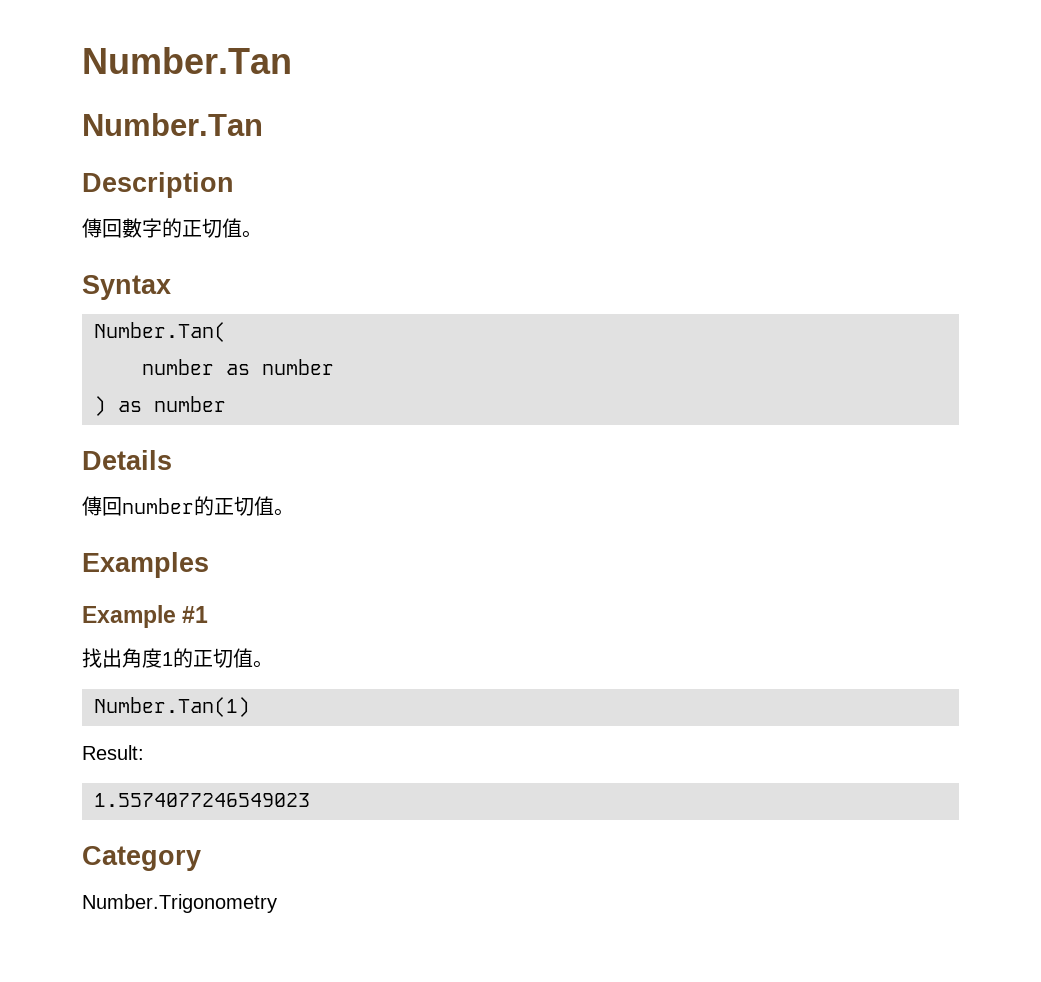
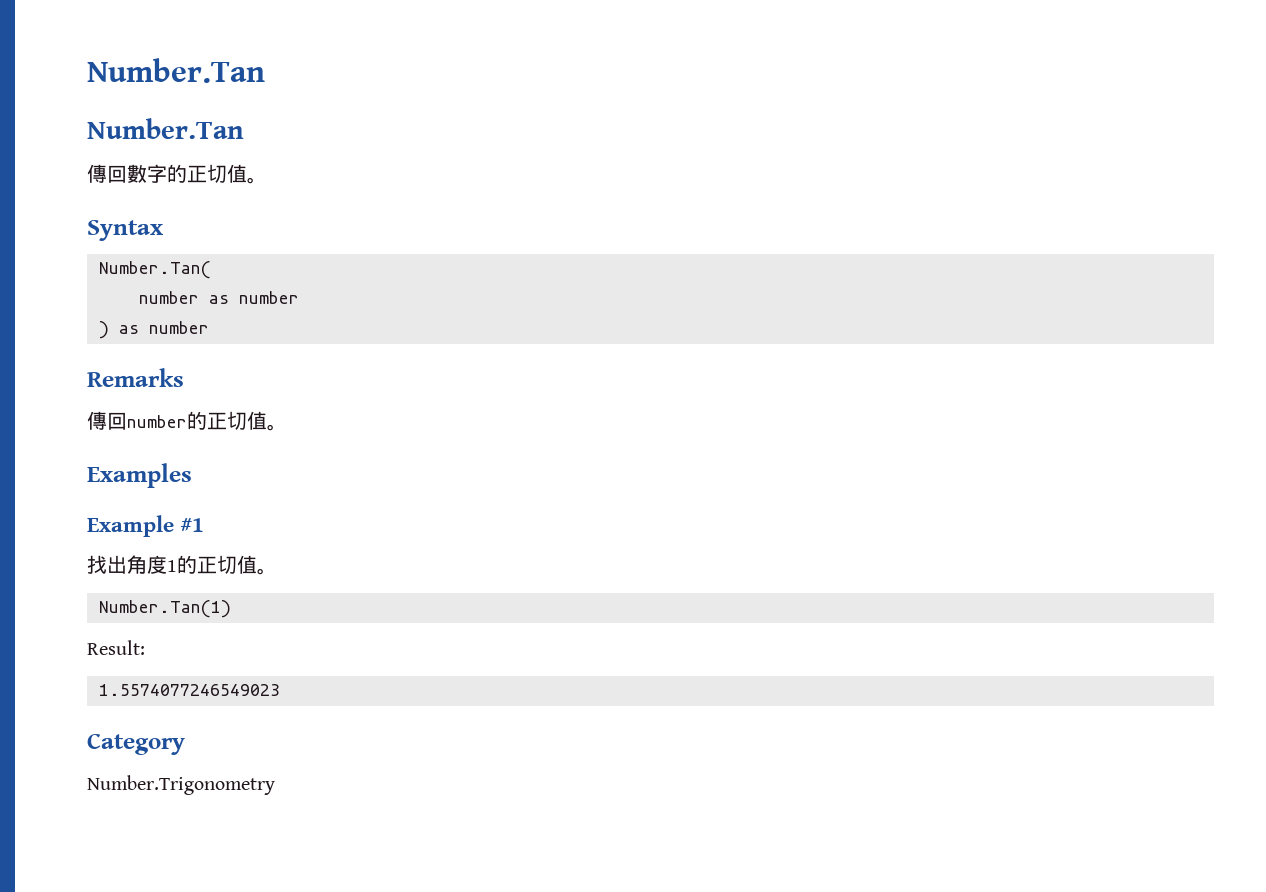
[82,172,234,198] // Description -> (244, 128) none
[82,450,172,470] Details -> [87,368,184,387] Remarks

